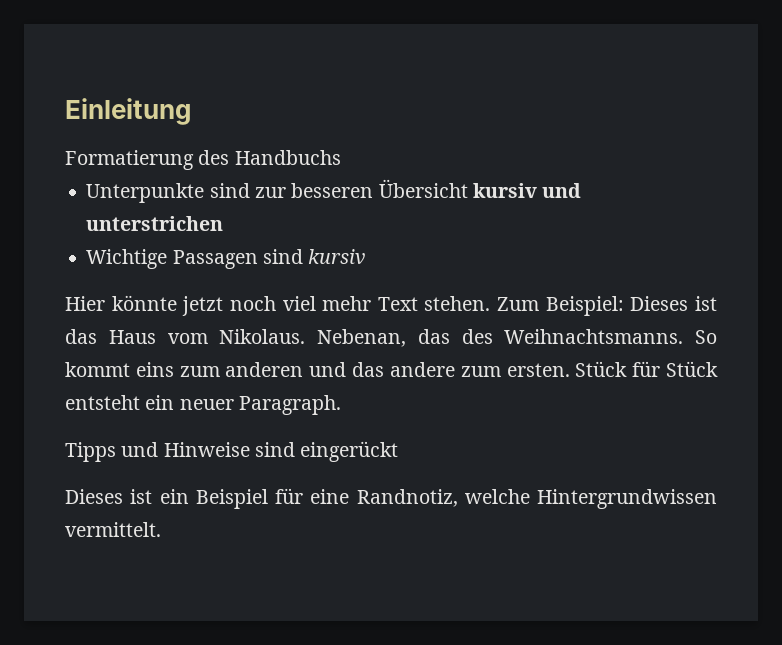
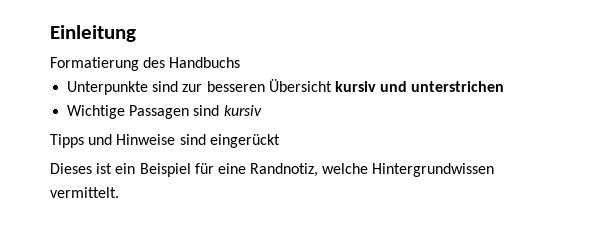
[65,295,717,316] [65,329,717,347] [65,361,718,377] [65,395,341,415] // Hier könnte jetzt noch viel mehr Text stehen. Zum Beispiel: Dieses ist das Haus vom Nikolaus. Nebenan, das des Weihnachtsmanns. So kommt eins zum anderen und das andere zum ersten. Stück für Stück entsteht ein neuer Paragraph. -> (262, 110) none

